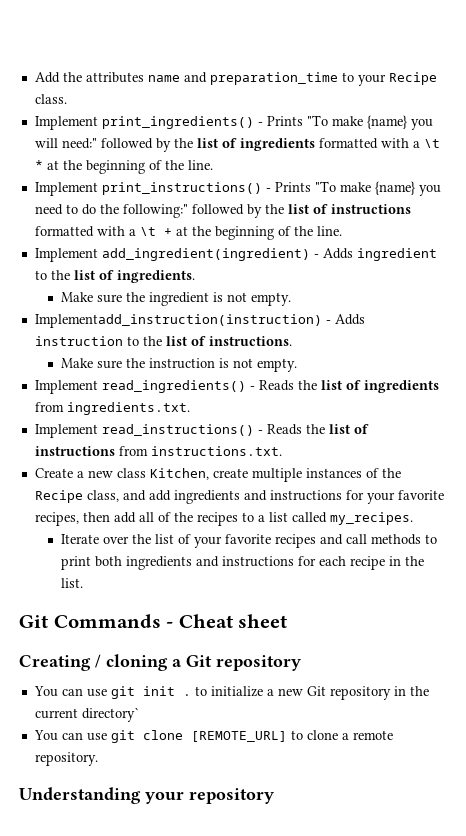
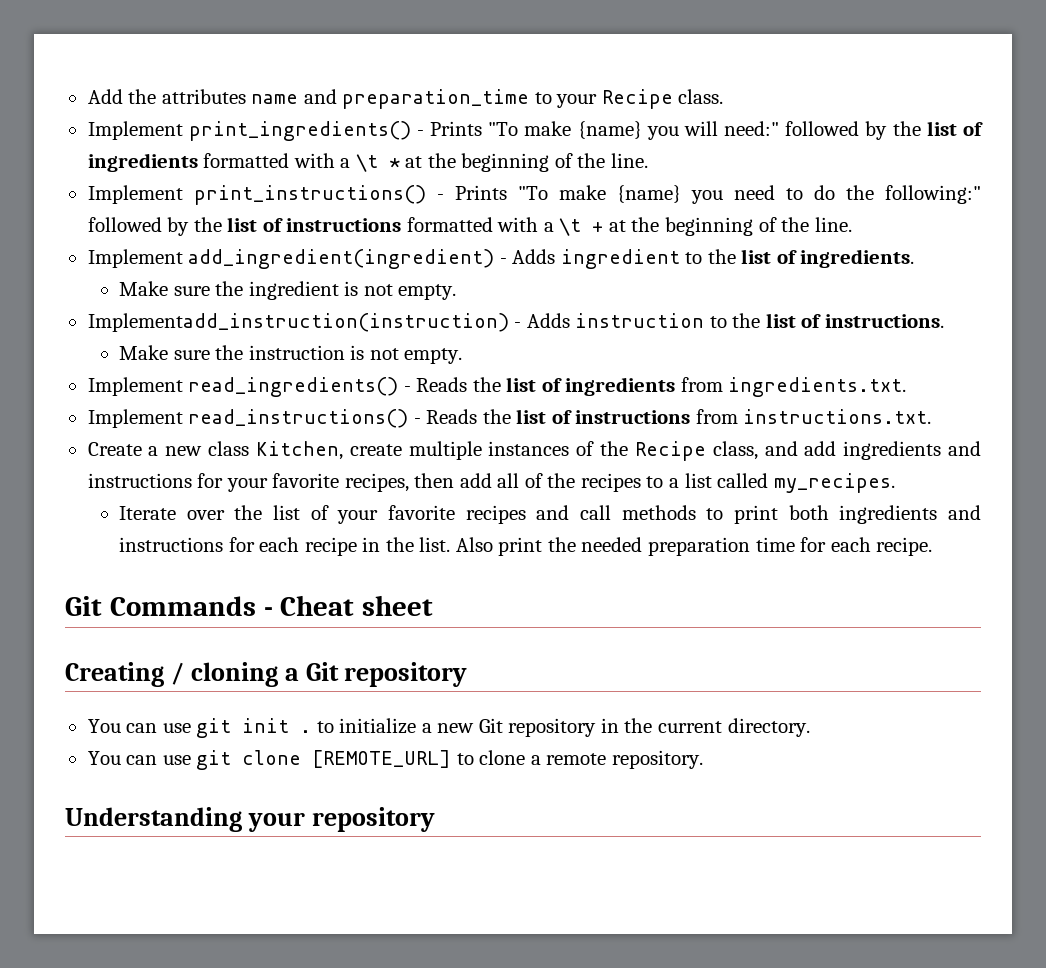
(83, 583) none -> [455,537,933,556] Also print the needed preparation time for each recipe.
[81,707,140,722] directory` -> [727,718,810,737] directory.

